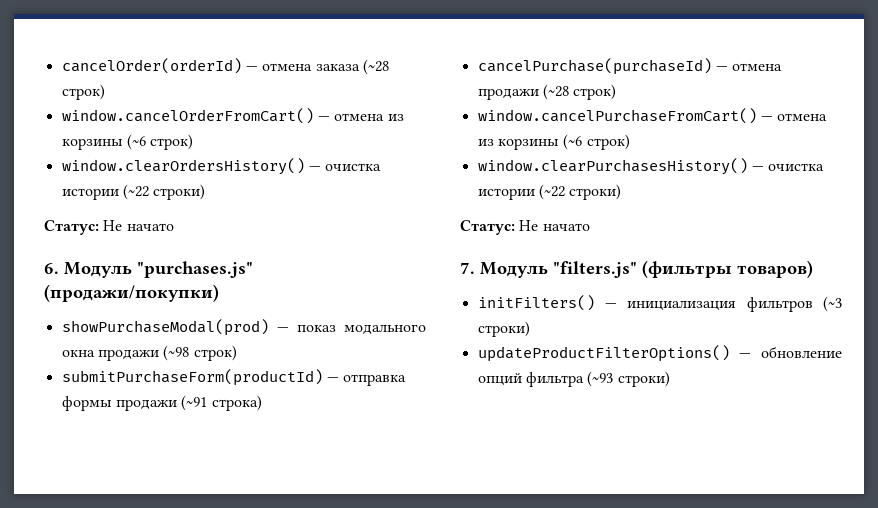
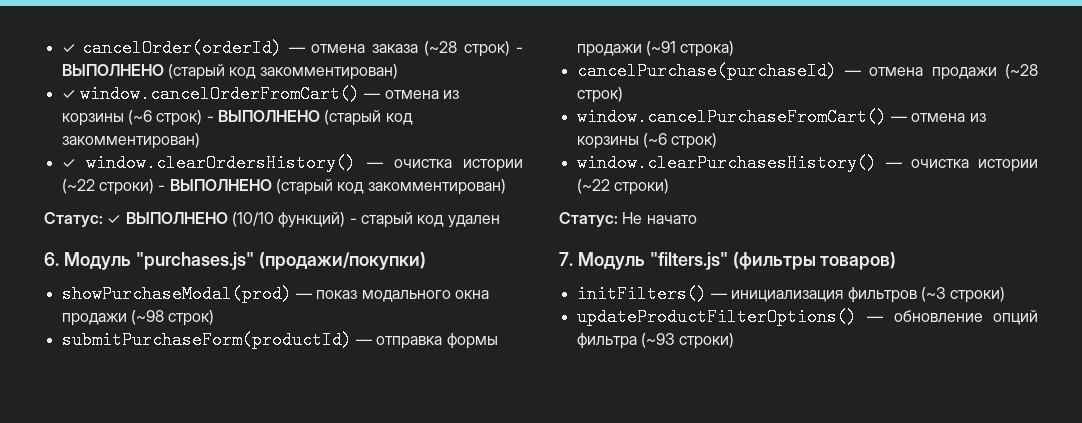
(61, 66) none -> [61,44,76,53] ✓
(105, 92) // -> [515,47,523,53] [61,64,398,80] [61,90,76,99] - ВЫПОЛНЕНО (старый код закомментирован) // ✓
(194, 142) // -> [206,110,413,126] [61,133,200,149] [61,159,76,168] - ВЫПОЛНЕНО (старый код закомментирован) // ✓
[44,220,174,235] // Статус: Не начато -> [158,179,506,195] [44,212,500,228] - ВЫПОЛНЕНО (старый код закомментирован) // Статус: ✓ ВЫПОЛНЕНО (10/10 функций) - старый код удален

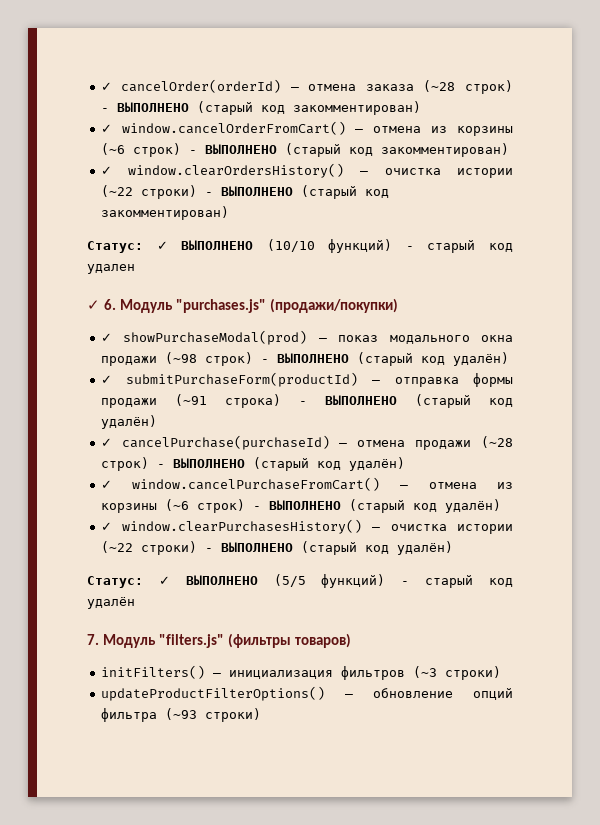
(500, 221) none -> [87,300,100,310] ✓
(426, 261) none -> [100,333,112,342] ✓
(215, 318) // -> [260,352,509,366] [100,375,112,384] - ВЫПОЛНЕНО (старый код удалён) // ✓
(735, 49) // -> [298,394,513,408] [100,415,157,429] [100,438,112,447] - ВЫПОЛНЕНО (старый код удалён) // ✓
(623, 95) // -> [156,457,405,471] [100,480,112,489] - ВЫПОЛНЕНО (старый код удалён) // ✓
(718, 141) // -> [252,499,501,513] [100,522,112,531] - ВЫПОЛНЕНО (старый код удалён) // ✓
[559,212,697,227] // Статус: Не начато -> [204,541,453,555] [87,574,513,588] [87,597,135,609] - ВЫПОЛНЕНО (старый код удалён) // Статус: ✓ ВЫПОЛНЕНО (5/5 функций) - старый код удалён

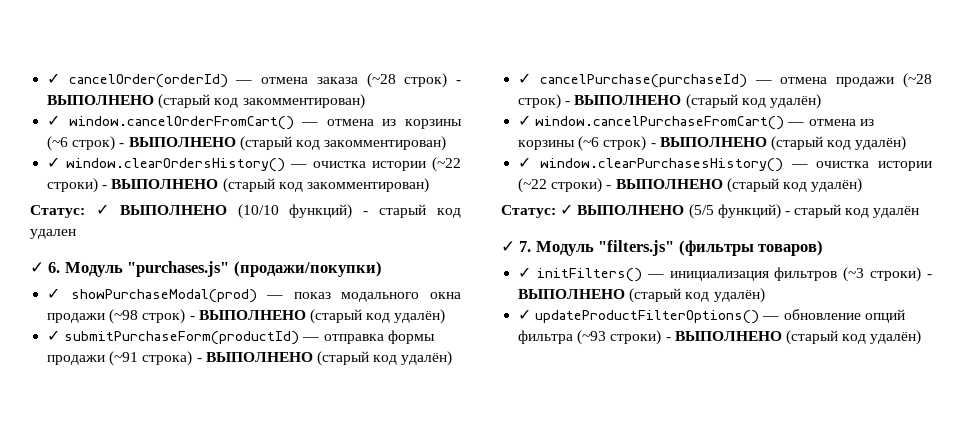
(135, 603) none -> [501,241,515,252] ✓
(352, 640) none -> [518,267,532,278] ✓
(501, 673) // -> [927,274,933,278] [518,288,765,303] [518,309,532,320] - ВЫПОЛНЕНО (старый код удалён) // ✓
(261, 715) none -> [665,330,922,345] - ВЫПОЛНЕНО (старый код удалён)

